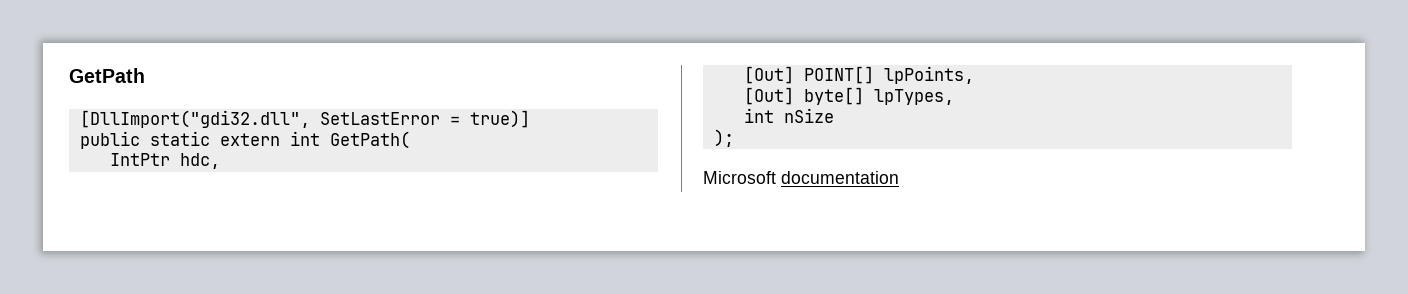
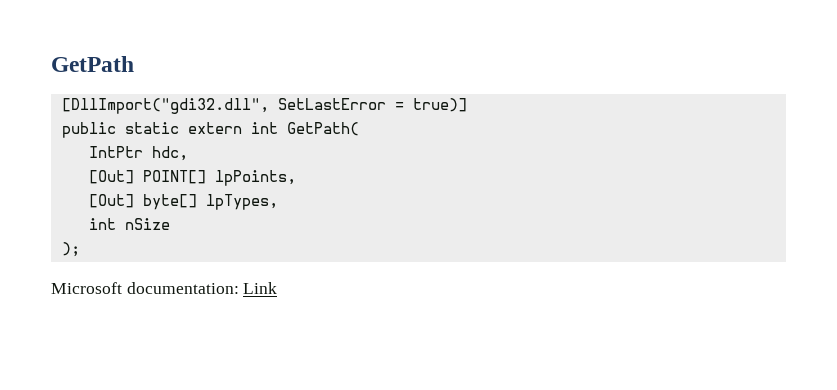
[781,171,899,184] documentation -> [126,282,278,294] documentation: Link

